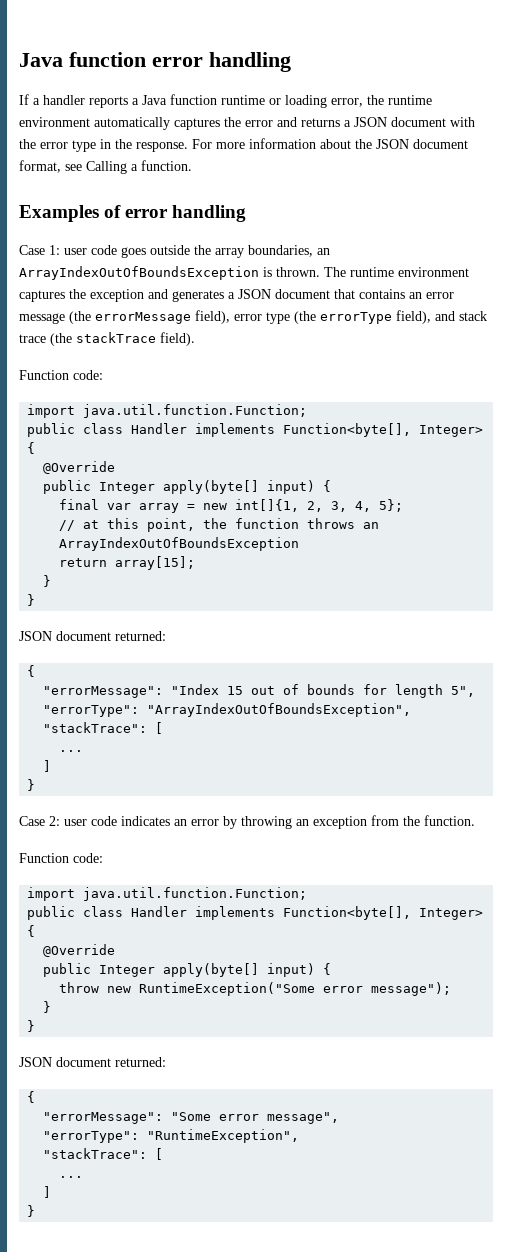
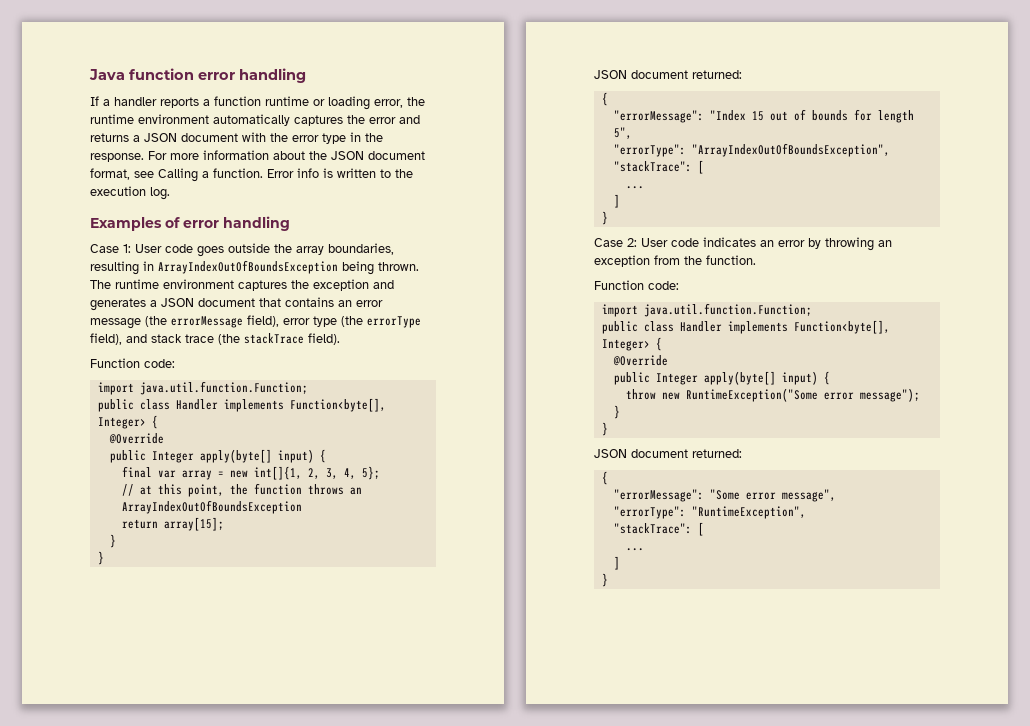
[142,95,167,105] Java -> (210, 102) none
(192, 165) none -> [267,168,413,178] [90,186,170,200] Error info is written to the execution log.
[64,248,87,255] user -> [135,244,162,253] User
[317,248,330,255] [19,266,272,280] an ArrayIndexOutOfBoundsException is -> [90,260,374,275] resulting in ArrayIndexOutOfBoundsException being
[64,819,87,826] user -> [641,238,668,247] User

